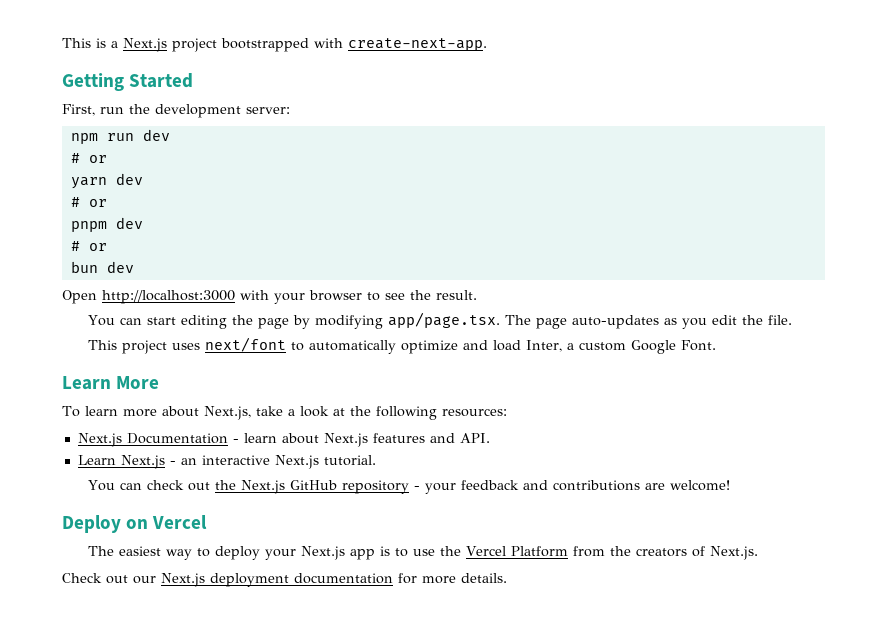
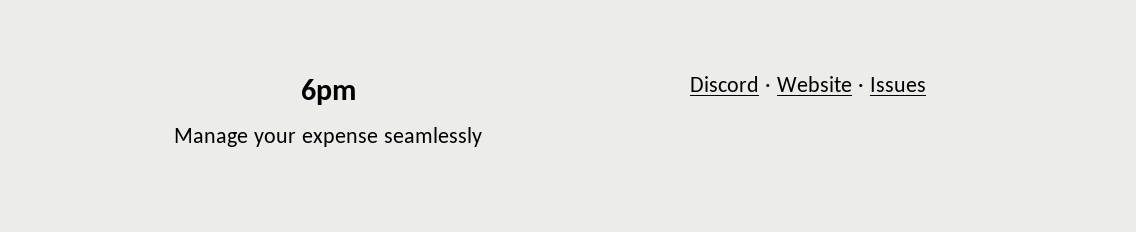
[62,38,487,52] [62,73,194,91] [62,104,290,118] [70,129,170,144] [70,153,107,163] [70,173,143,189] [70,197,107,207] [70,217,143,232] [70,241,107,251] [70,261,134,273] [62,290,477,304] [88,312,793,329] [88,337,717,354] [62,376,160,390] [62,406,507,420] [77,433,490,447] [77,455,376,469] [88,480,731,494] [62,515,208,533] [88,546,759,560] [62,573,507,587] This is a Next.js project bootstrapped with create-next-app. // Getting Started // First, run the development server: // npm run dev // # or // yarn dev // # or // pnpm dev // # or // bun dev // Open http://localhost:3000 with your browser to see the result. // You can start editing the page by modifying app/page.tsx. The page auto-updates as you edit the file. // This project uses next/font to automatically optimize and load Inter, a custom Google Font. // Learn More // To learn more about Next.js, take a look at the following resources: // Next.js Documentation - learn about Next.js features and API. // Learn Next.js - an interactive Next.js tutorial. // You can check out the Next.js GitHub repository - your feedback and contributions are welcome! // Deploy on Vercel // The easiest way to deploy your Next.js app is to use the Vercel Platform from the creators of Next.js. // Check out our Next.js deployment documentation for more details. -> [300,79,356,105] [174,127,482,147] [690,76,926,92] 6pm // Manage your expense seamlessly // Discord · Website · Issues

